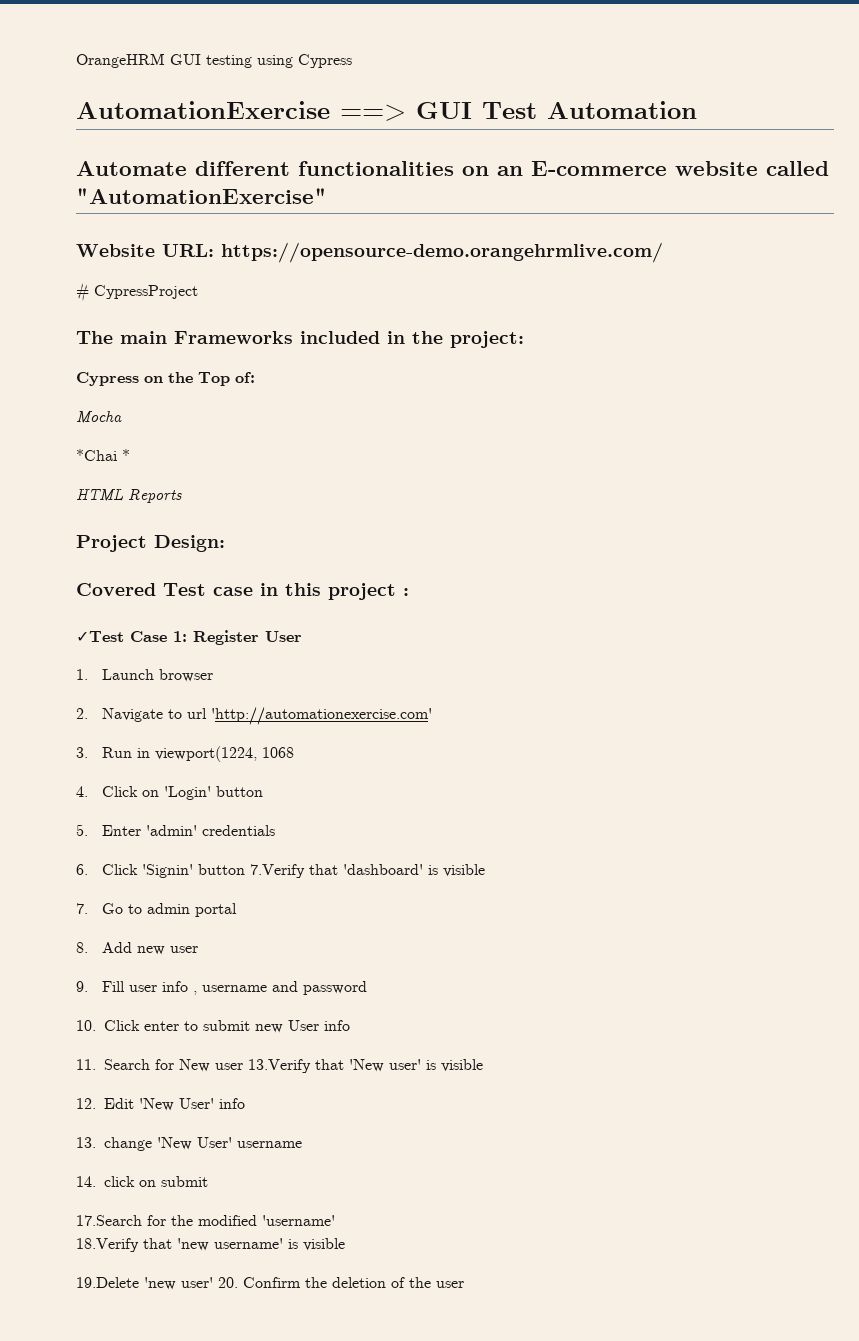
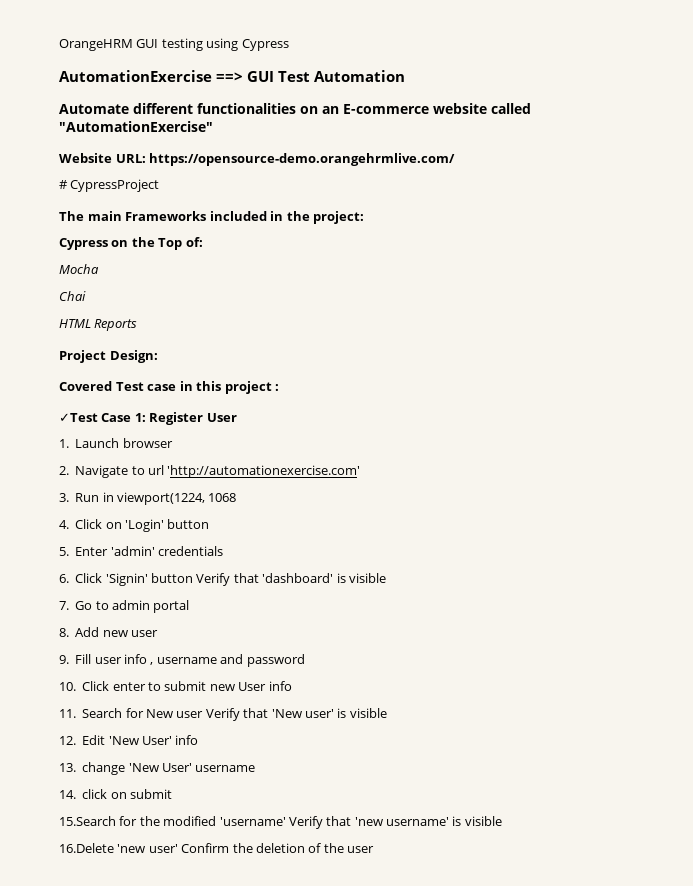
[76,449,130,461] *Chai * -> [59,291,86,301] Chai
[249,864,305,878] 7.Verify -> [196,573,231,586] Verify
[248,1059,311,1073] 13.Verify -> [205,708,240,721] Verify
[76,1215,142,1226] 17.Search -> [59,816,116,826] 15.Search
[76,1238,139,1252] // 18.Verify -> [288,816,323,829] Verify
[76,1277,139,1288] 19.Delete -> [59,843,114,853] 16.Delete
[218,1277,238,1288] 20. -> (178, 848) none

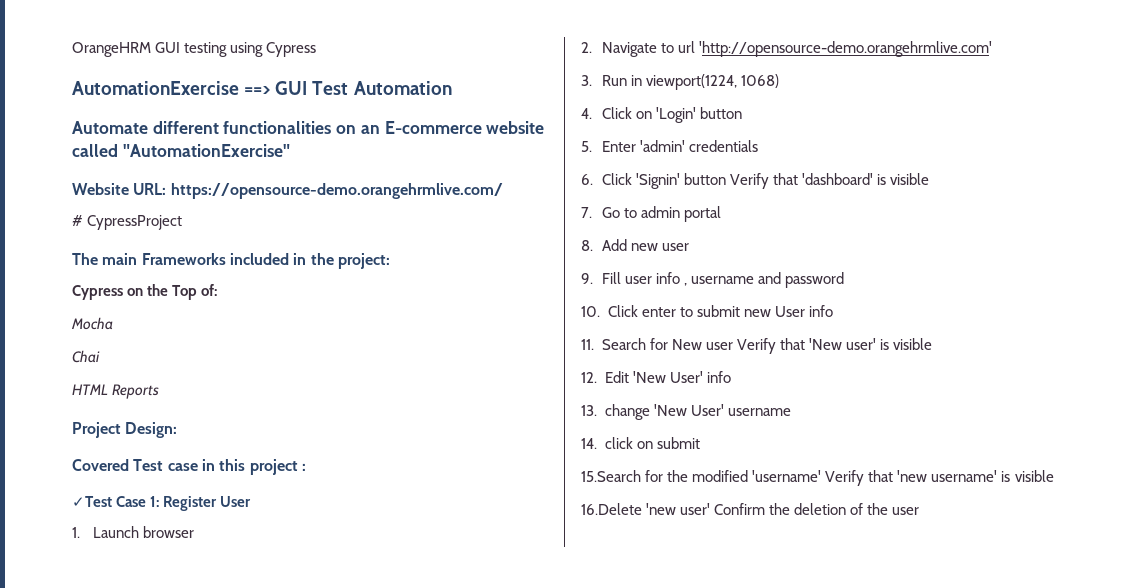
[167,465,361,478] 'http://automationexercise.com' -> [698,41,992,57] 'http://opensource-demo.orangehrmlive.com'
[208,493,237,502] 1068 -> [740,74,779,88] 1068)

